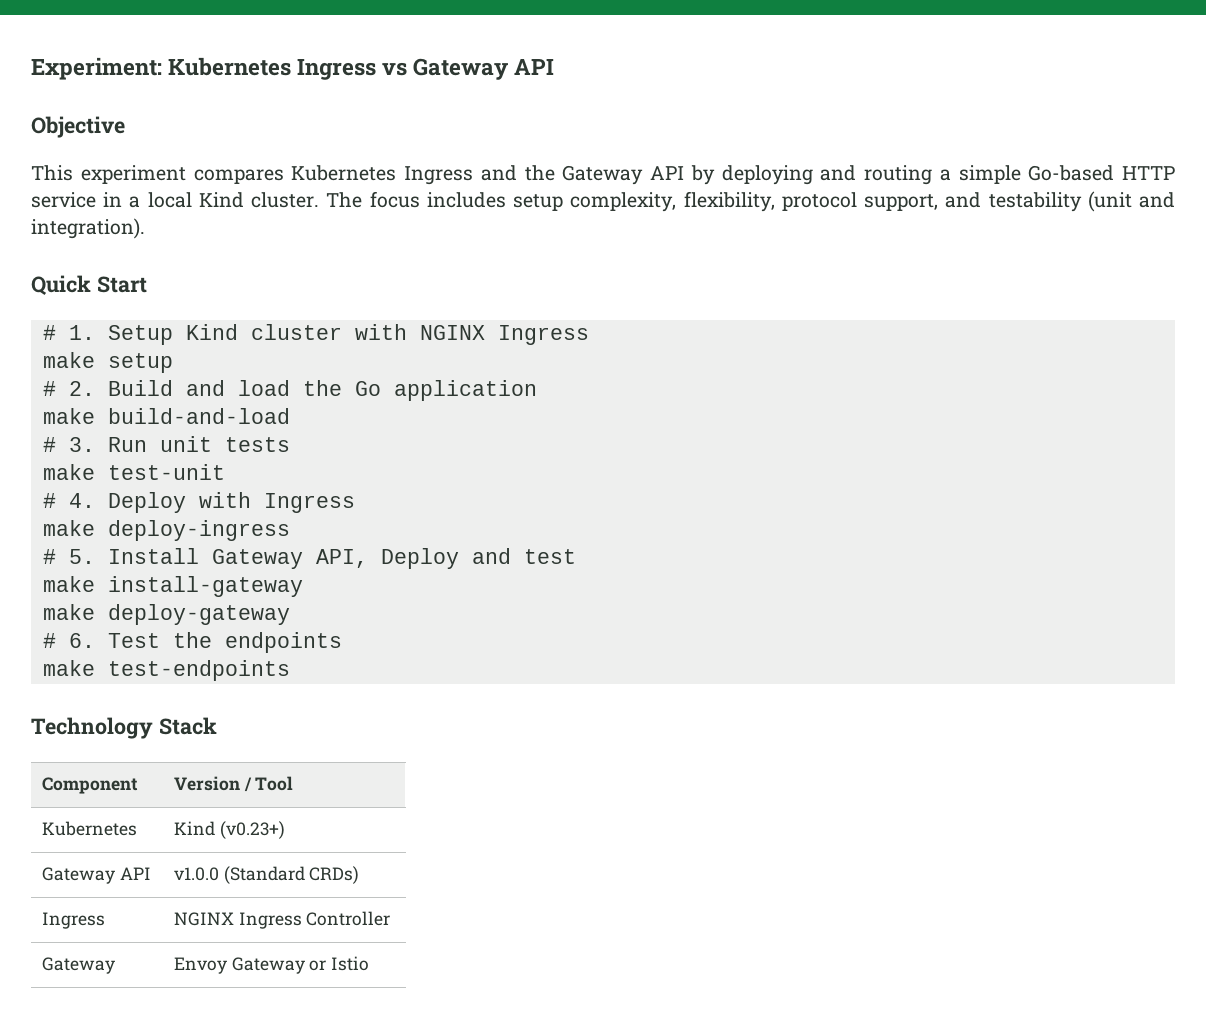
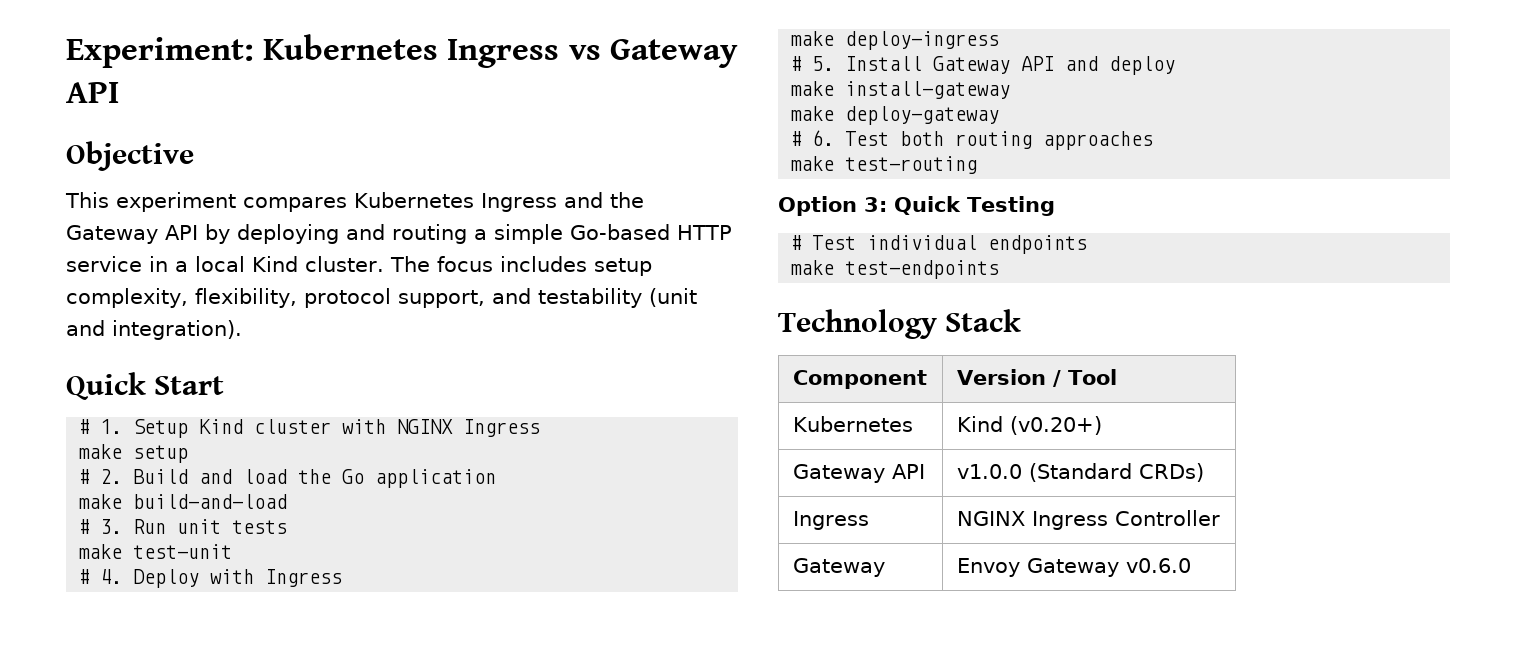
[315,548,576,569] API, Deploy and test -> [1021,56,1176,75] API and deploy
[172,632,212,648] the -> [900,131,1154,150] [790,156,978,174] [778,196,1055,216] [790,235,978,250] both routing approaches // make test-routing // Option 3: Quick Testing // # Test individual
[219,821,285,839] (v0.23+) -> [1009,416,1102,435] (v0.20+)
[309,956,369,971] or Istio -> [1125,558,1191,573] v0.6.0

